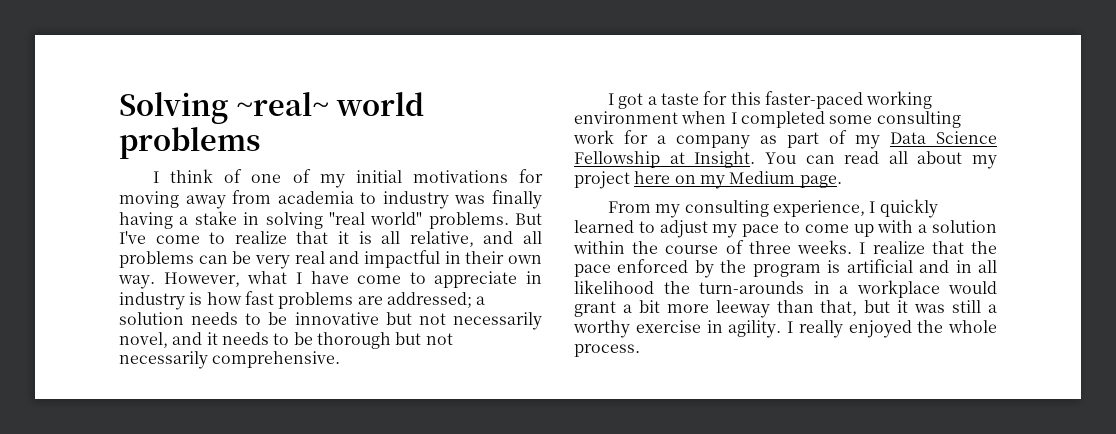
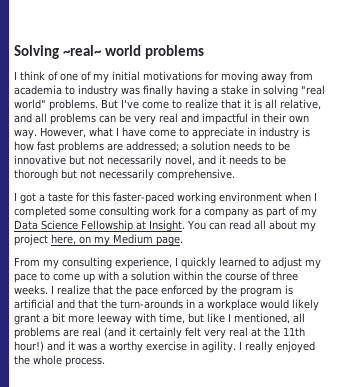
[634,171,671,184] here -> [51,234,76,245] here,
[955,260,998,273] [574,280,654,294] in all likelihood -> [78,299,98,309] that
(997, 287) none -> [292,299,319,311] likely
[776,300,891,316] than that, but -> [135,313,305,324] [14,327,305,339] [14,341,65,352] with time, but like I mentioned, all problems are real (and it certainly felt very real at the 11th hour!) and
[952,300,982,313] still -> (97, 347) none

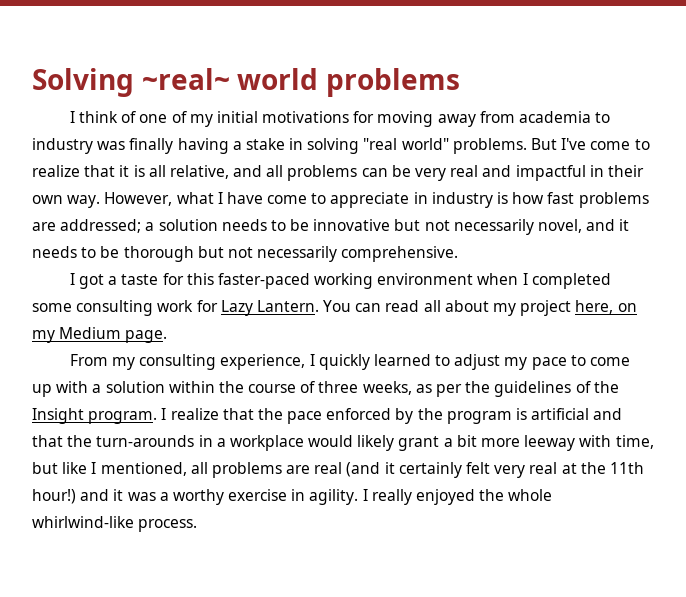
[195,206,317,218] [14,220,185,232] a company as part of my Data Science Fellowship at Insight. -> [220,300,319,316] Lazy Lantern.
[14,285,48,295] weeks. -> [362,381,619,397] [32,408,158,424] weeks, as per the guidelines of the Insight program.
(62, 360) none -> [32,516,134,528] whirlwind-like

